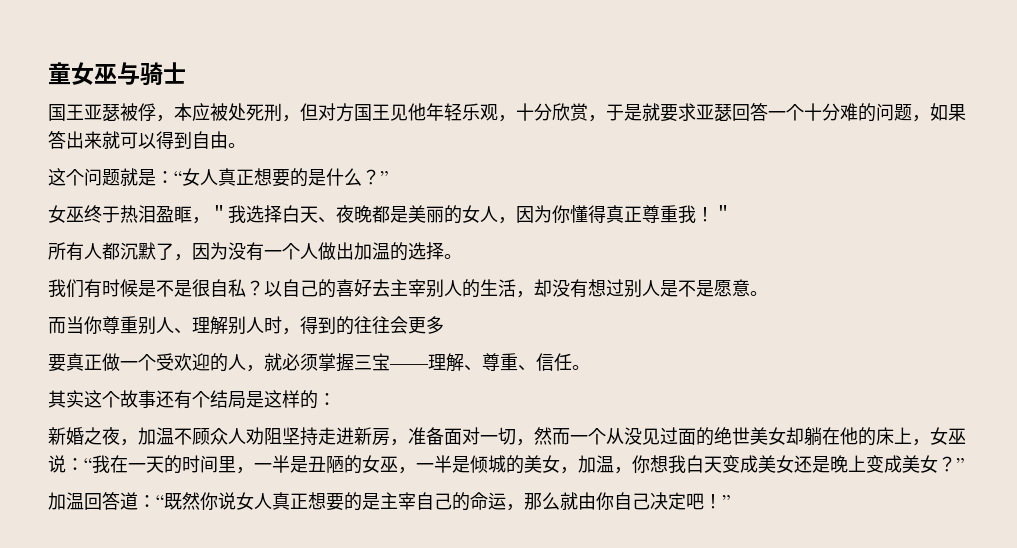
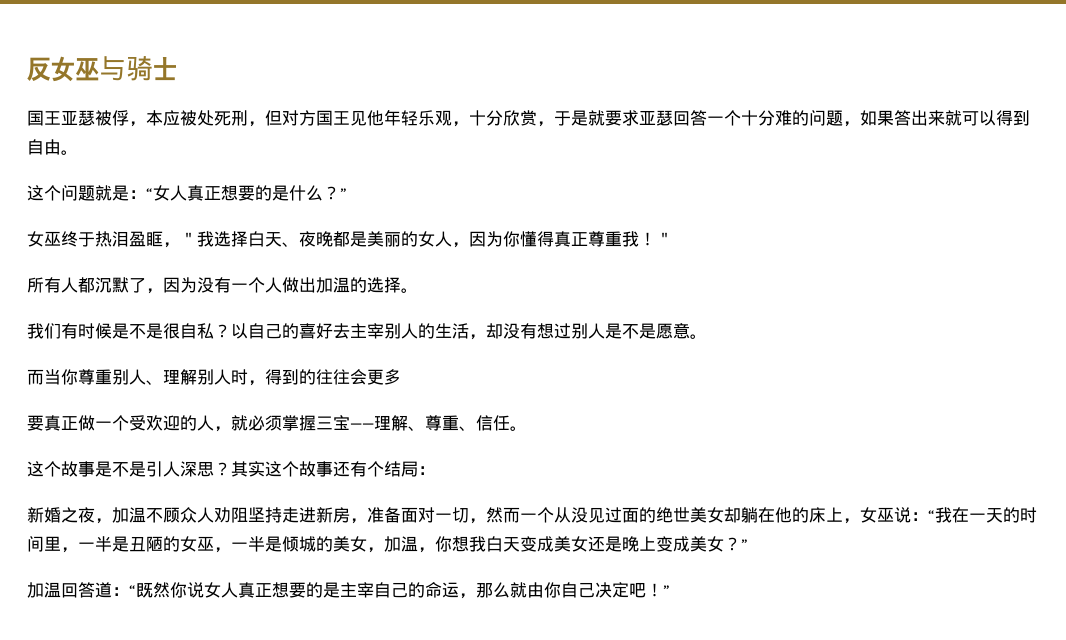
[48,62,71,85] 童 -> [27,57,51,81] 反
(590, 367) none -> [27,461,231,477] 这个故事是不是引人深思？
[246,390,318,409] 是这样的 -> (418, 469) none

